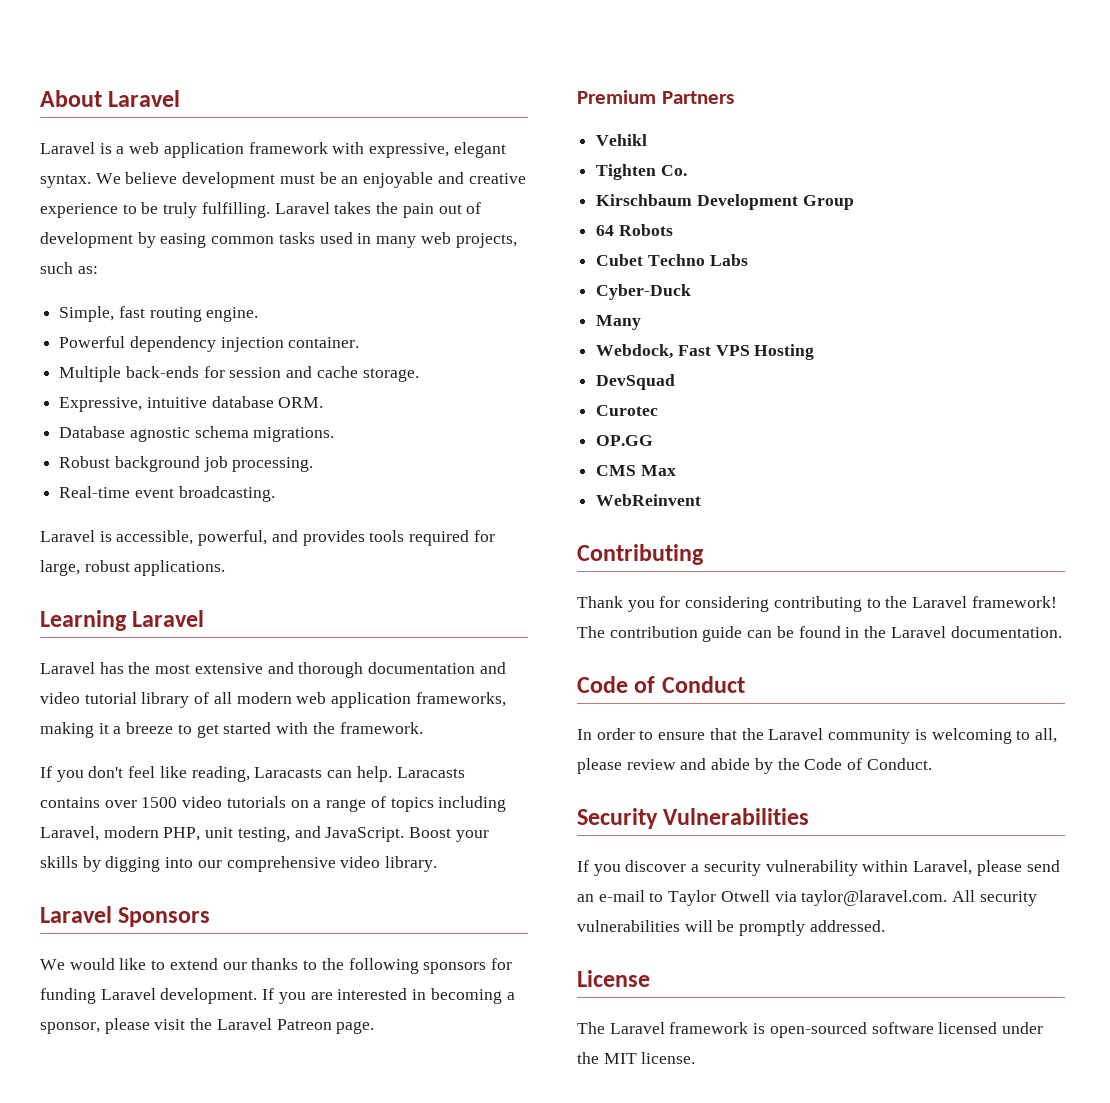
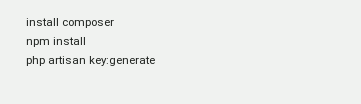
[40,90,181,107] [40,142,506,158] [40,172,526,188] [40,202,482,218] [40,232,517,248] [40,262,98,274] [59,306,259,322] [59,336,360,352] [59,366,419,382] [59,396,324,412] [59,426,335,442] [59,456,314,472] [59,486,275,502] [40,530,495,546] [40,560,226,576] [40,610,205,631] [40,662,506,678] [40,692,506,708] [40,722,423,738] [40,766,465,782] [40,796,507,812] [40,826,489,842] [40,856,438,872] [40,906,211,927] [40,958,512,974] [40,988,515,1004] [40,1018,375,1034] [577,90,734,104] [596,134,648,146] [596,164,687,180] [596,194,854,210] [596,224,673,236] [596,254,748,266] [596,284,692,300] [596,315,642,330] [596,344,815,360] [596,374,676,390] [596,405,659,416] [596,435,654,446] [596,465,676,476] [596,494,702,506] [577,544,704,565] [577,596,1057,612] [577,626,1062,642] [577,676,745,693] [577,728,1057,744] [577,758,932,774] [577,808,810,829] [577,860,1060,876] [577,890,1037,906] [577,920,885,936] [577,970,650,987] [577,1022,1044,1038] [577,1052,696,1064] About Laravel // Laravel is a web application framework with expressive, elegant syntax. We believe development must be an enjoyable and creative experience to be truly fulfilling. Laravel takes the pain out of development by easing common tasks used in many web projects, such as: // Simple, fast routing engine. // Powerful dependency injection container. // Multiple back-ends for session and cache storage. // Expressive, intuitive database ORM. // Database agnostic schema migrations. // Robust background job processing. // Real-time event broadcasting. // Laravel is accessible, powerful, and provides tools required for large, robust applications. // Learning Laravel // Laravel has the most extensive and thorough documentation and video tutorial library of all modern web application frameworks, making it a breeze to get started with the framework. // If you don't feel like reading, Laracasts can help. Laracasts contains over 1500 video tutorials on a range of topics including Laravel, modern PHP, unit testing, and JavaScript. Boost your skills by digging into our comprehensive video library. // Laravel Sponsors // We would like to extend our thanks to the following sponsors for funding Laravel development. If you are interested in becoming a sponsor, please visit the Laravel Patreon page. // Premium Partners // Vehikl // Tighten Co. // Kirschbaum Development Group // 64 Robots // Cubet Techno Labs // Cyber-Duck // Many // Webdock, Fast VPS Hosting // DevSquad // Curotec // OP.GG // CMS Max // WebReinvent // Contributing // Thank you for considering contributing to the Laravel framework! The contribution guide can be found in the Laravel documentation. // Code of Conduct // In order to ensure that the Laravel community is welcoming to all, please review and abide by the Code of Conduct. // Security Vulnerabilities // If you discover a security vulnerability within Laravel, please send an e-mail to Taylor Otwell via taylor@laravel.com. All security vulnerabilities will be promptly addressed. // License // The Laravel framework is open-sourced software licensed under the MIT license. -> [26,18,115,28] [26,37,87,47] [26,56,156,66] install composer // npm install // php artisan key:generate

